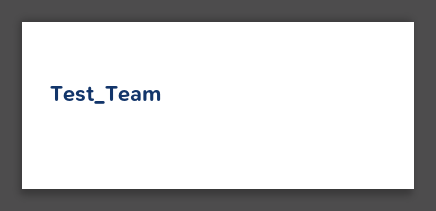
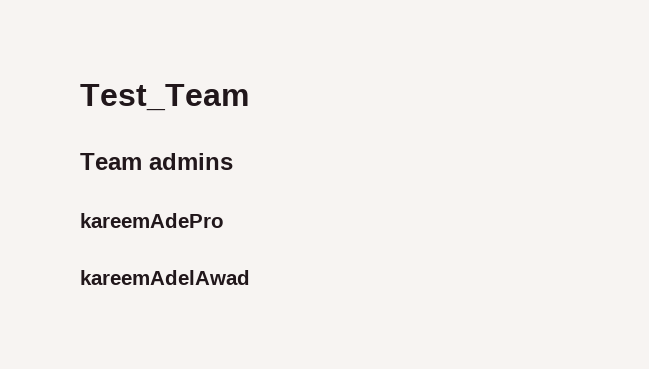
(161, 95) none -> [80,153,233,170] [80,213,224,228] [80,270,250,285] // Team admins // kareemAdePro // kareemAdelAwad

